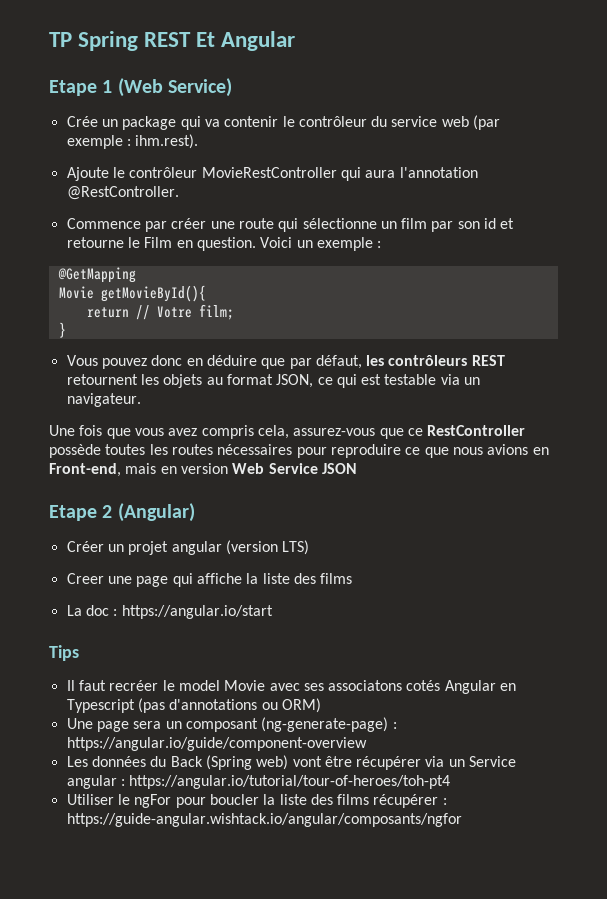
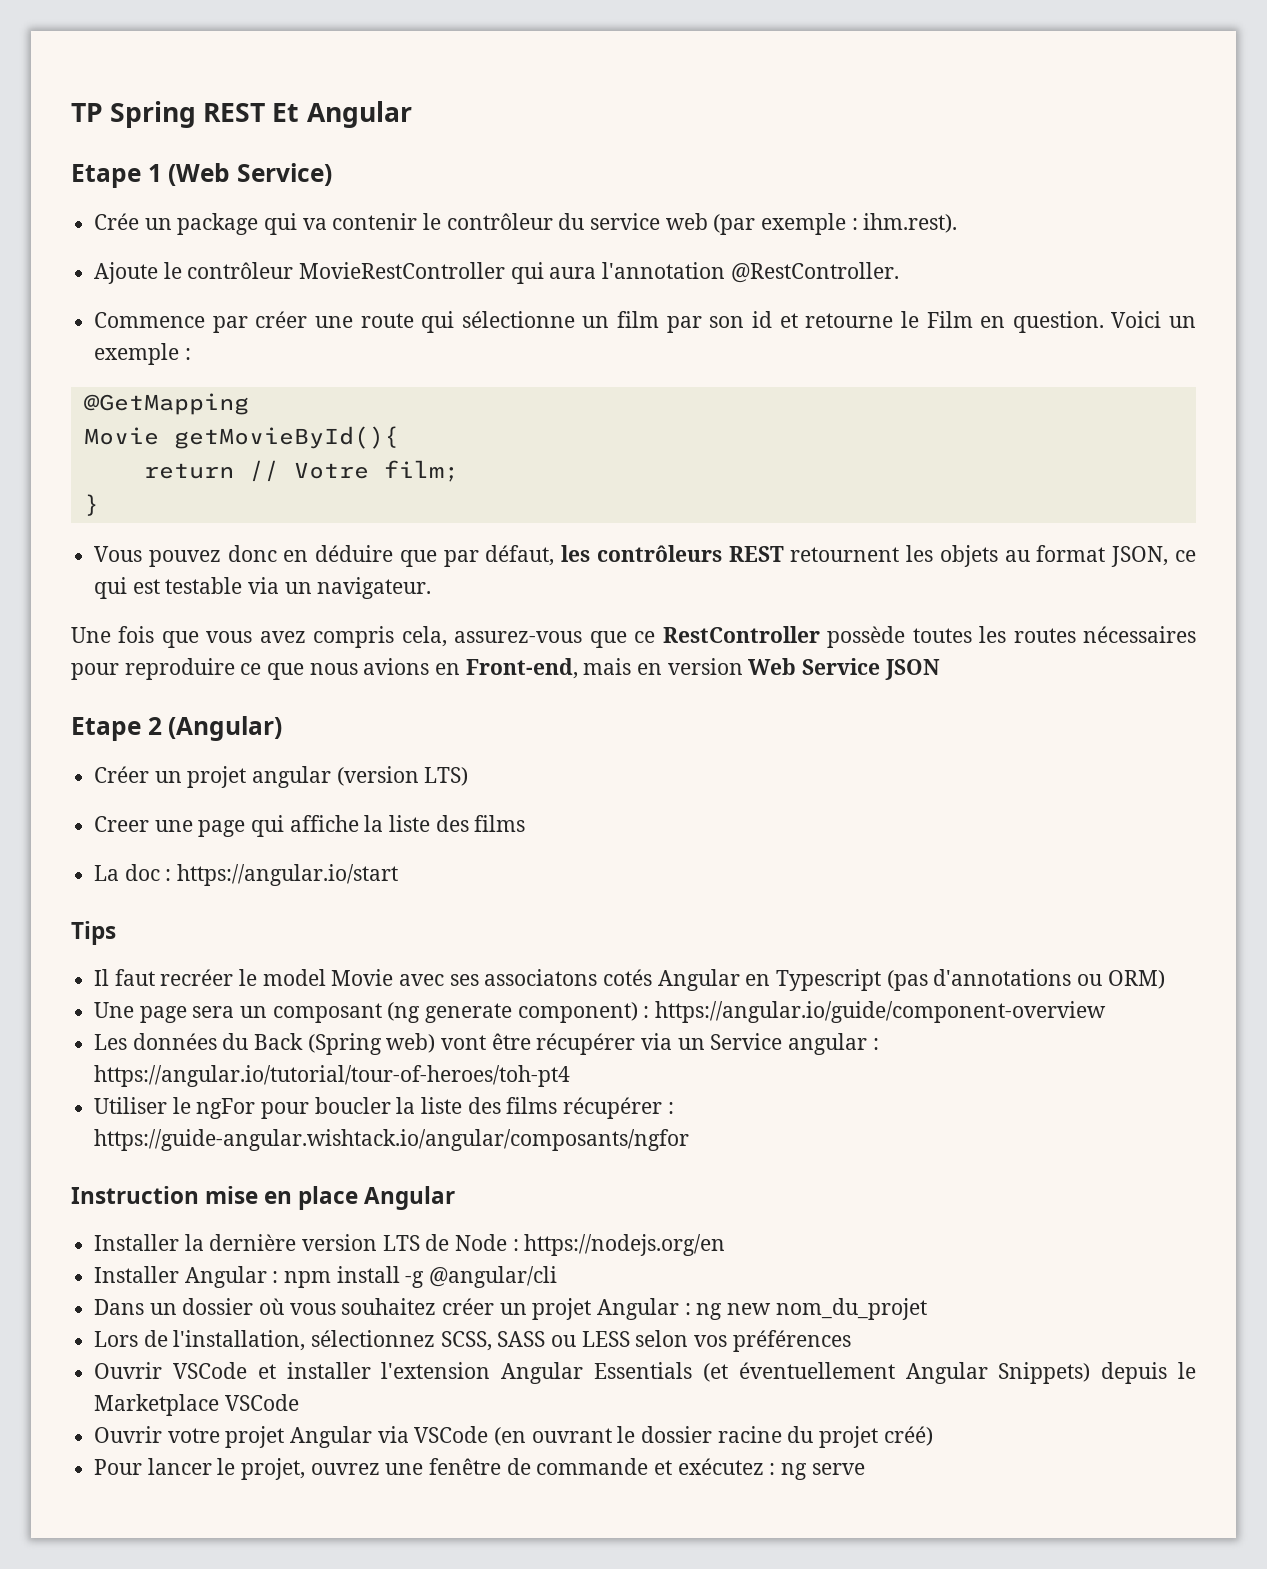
[261,717,389,732] (ng-generate-page) -> [387,1002,638,1023] (ng generate component)
(462, 820) none -> [71,1186,456,1210] [94,1234,726,1256] [94,1266,558,1288] [94,1298,927,1320] [94,1330,851,1352] [94,1362,1197,1384] [94,1394,299,1416] [94,1426,933,1448] [94,1458,865,1480] // Instruction mise en place Angular // Installer la dernière version LTS de Node : https://nodejs.org/en // Installer Angular : npm install -g @angular/cli // Dans un dossier où vous souhaitez créer un projet Angular : ng new nom_du_projet // Lors de l'installation, sélectionnez SCSS, SASS ou LESS selon vos préférences // Ouvrir VSCode et installer l'extension Angular Essentials (et éventuellement Angular Snippets) depuis le Marketplace VSCode // Ouvrir votre projet Angular via VSCode (en ouvrant le dossier racine du projet créé) // Pour lancer le projet, ouvrez une fenêtre de commande et exécutez : ng serve

